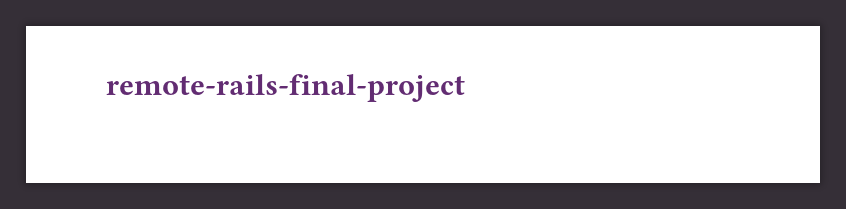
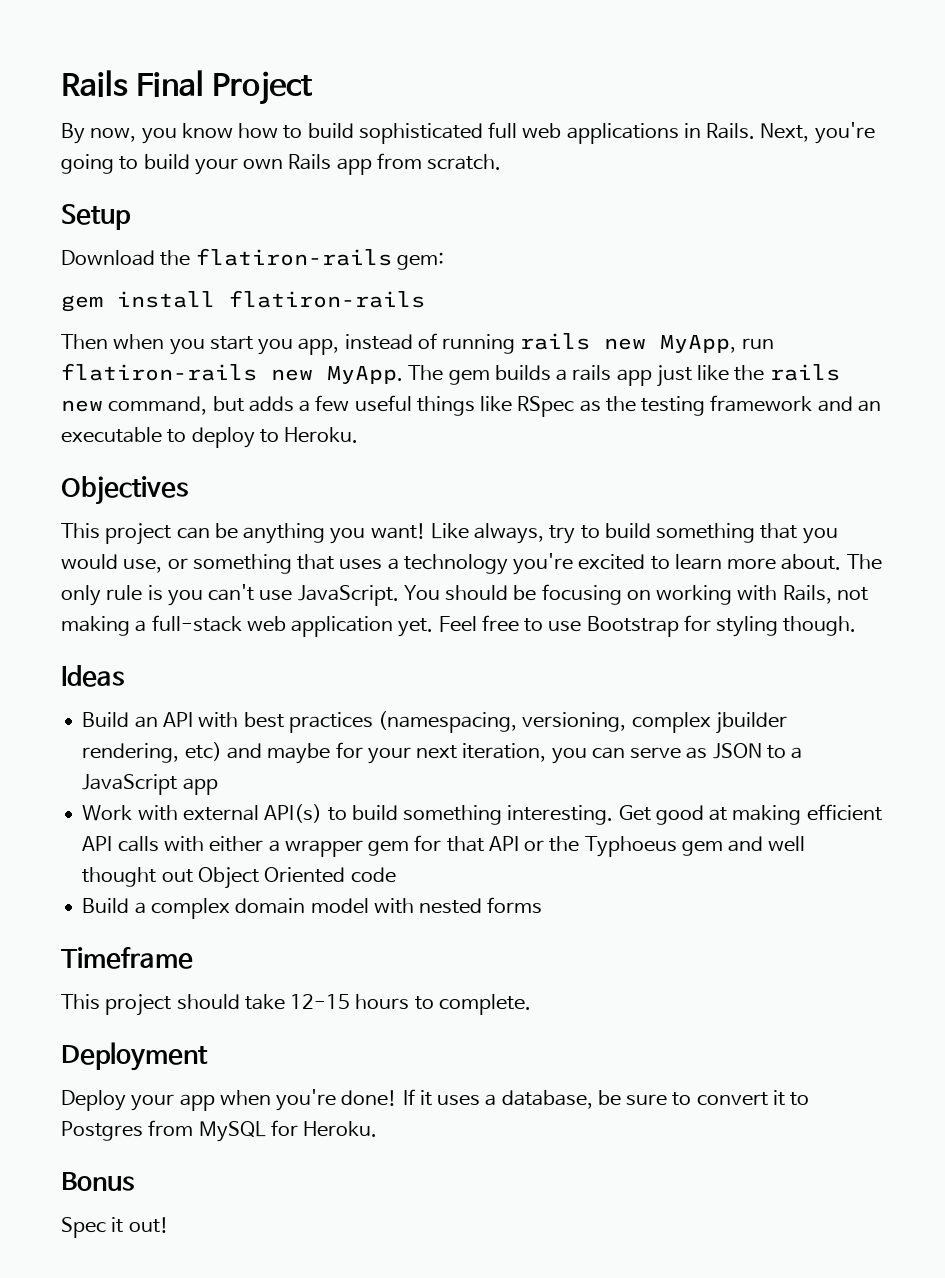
[106,74,465,102] remote-rails-final-project -> [61,70,313,105] [61,122,875,144] [61,153,502,175] [61,204,130,230] [61,248,444,270] [61,290,425,312] [61,333,774,355] [61,363,840,387] [61,395,881,417] [61,427,359,448] [61,476,188,505] [61,523,838,545] [61,553,882,575] [61,584,868,606] [61,615,857,637] [61,665,124,687] [82,711,787,734] [82,742,803,764] [82,774,218,795] [82,804,882,825] [82,835,806,857] [82,867,396,889] [82,897,543,919] [61,947,193,969] [61,994,531,1016] [61,1042,208,1071] [61,1089,810,1111] [61,1120,378,1142] [61,1172,134,1191] [61,1217,169,1238] Rails Final Project // By now, you know how to build sophisticated full web applications in Rails. Next, you're going to build your own Rails app from scratch. // Setup // Download the flatiron-rails gem: // gem install flatiron-rails // Then when you start you app, instead of running rails new MyApp, run flatiron-rails new MyApp. The gem builds a rails app just like the rails new command, but adds a few useful things like RSpec as the testing framework and an executable to deploy to Heroku. // Objectives // This project can be anything you want! Like always, try to build something that you would use, or something that uses a technology you're excited to learn more about. The only rule is you can't use JavaScript. You should be focusing on working with Rails, not making a full-stack web application yet. Feel free to use Bootstrap for styling though. // Ideas // Build an API with best practices (namespacing, versioning, complex jbuilder rendering, etc) and maybe for your next iteration, you can serve as JSON to a JavaScript app // Work with external API(s) to build something interesting. Get good at making efficient API calls with either a wrapper gem for that API or the Typhoeus gem and well thought out Object Oriented code // Build a complex domain model with nested forms // Timeframe // This project should take 12-15 hours to complete. // Deployment // Deploy your app when you're done! If it uses a database, be sure to convert it to Postgres from MySQL for Heroku. // Bonus // Spec it out!

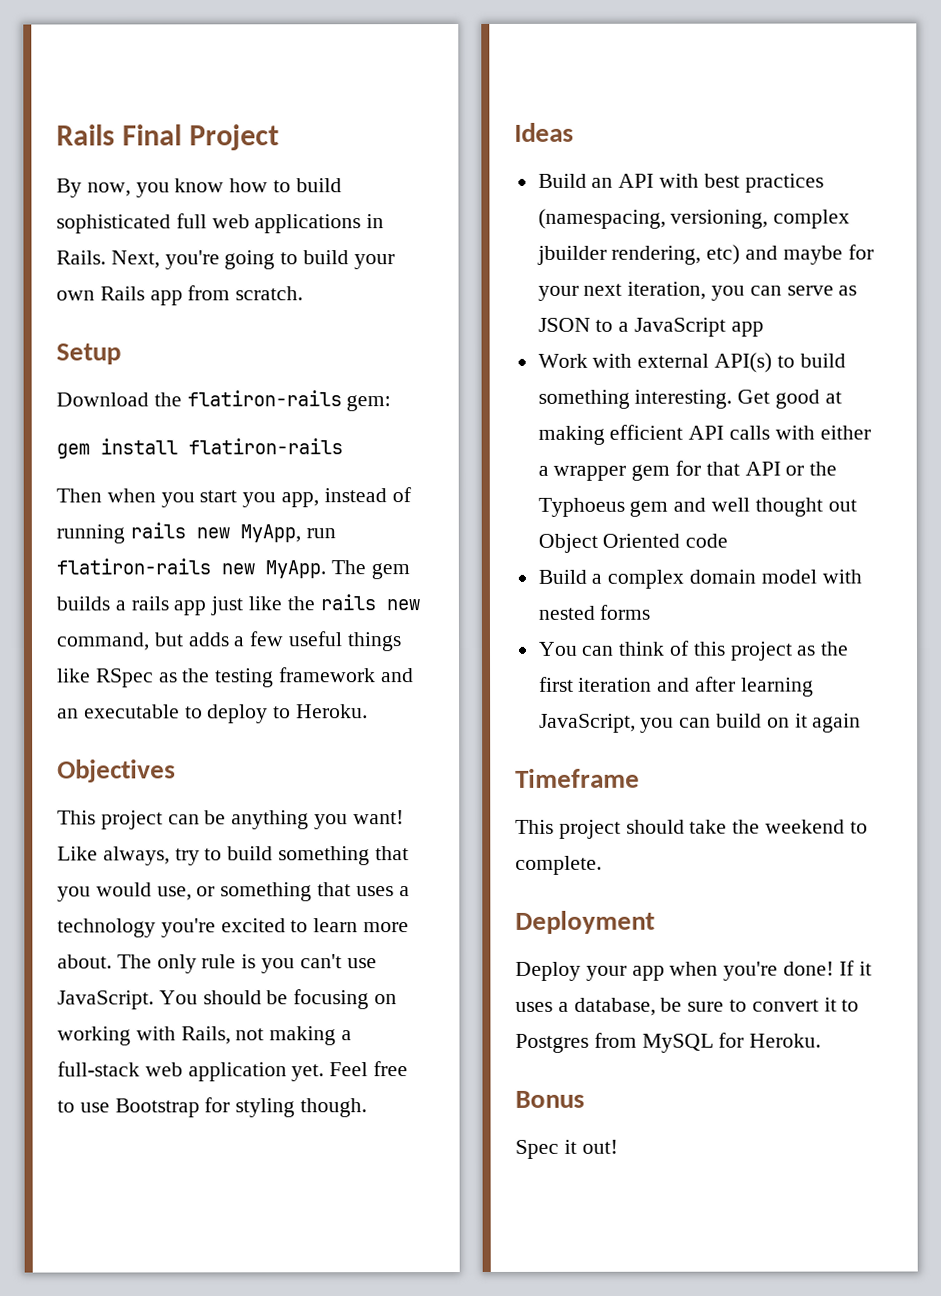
(543, 905) none -> [537,640,850,661] [538,676,814,697] [538,713,862,733] // You can think of this project as the first iteration and after learning JavaScript, you can build on it again
[290,994,410,1010] 12-15 hours -> [732,819,846,834] the weekend

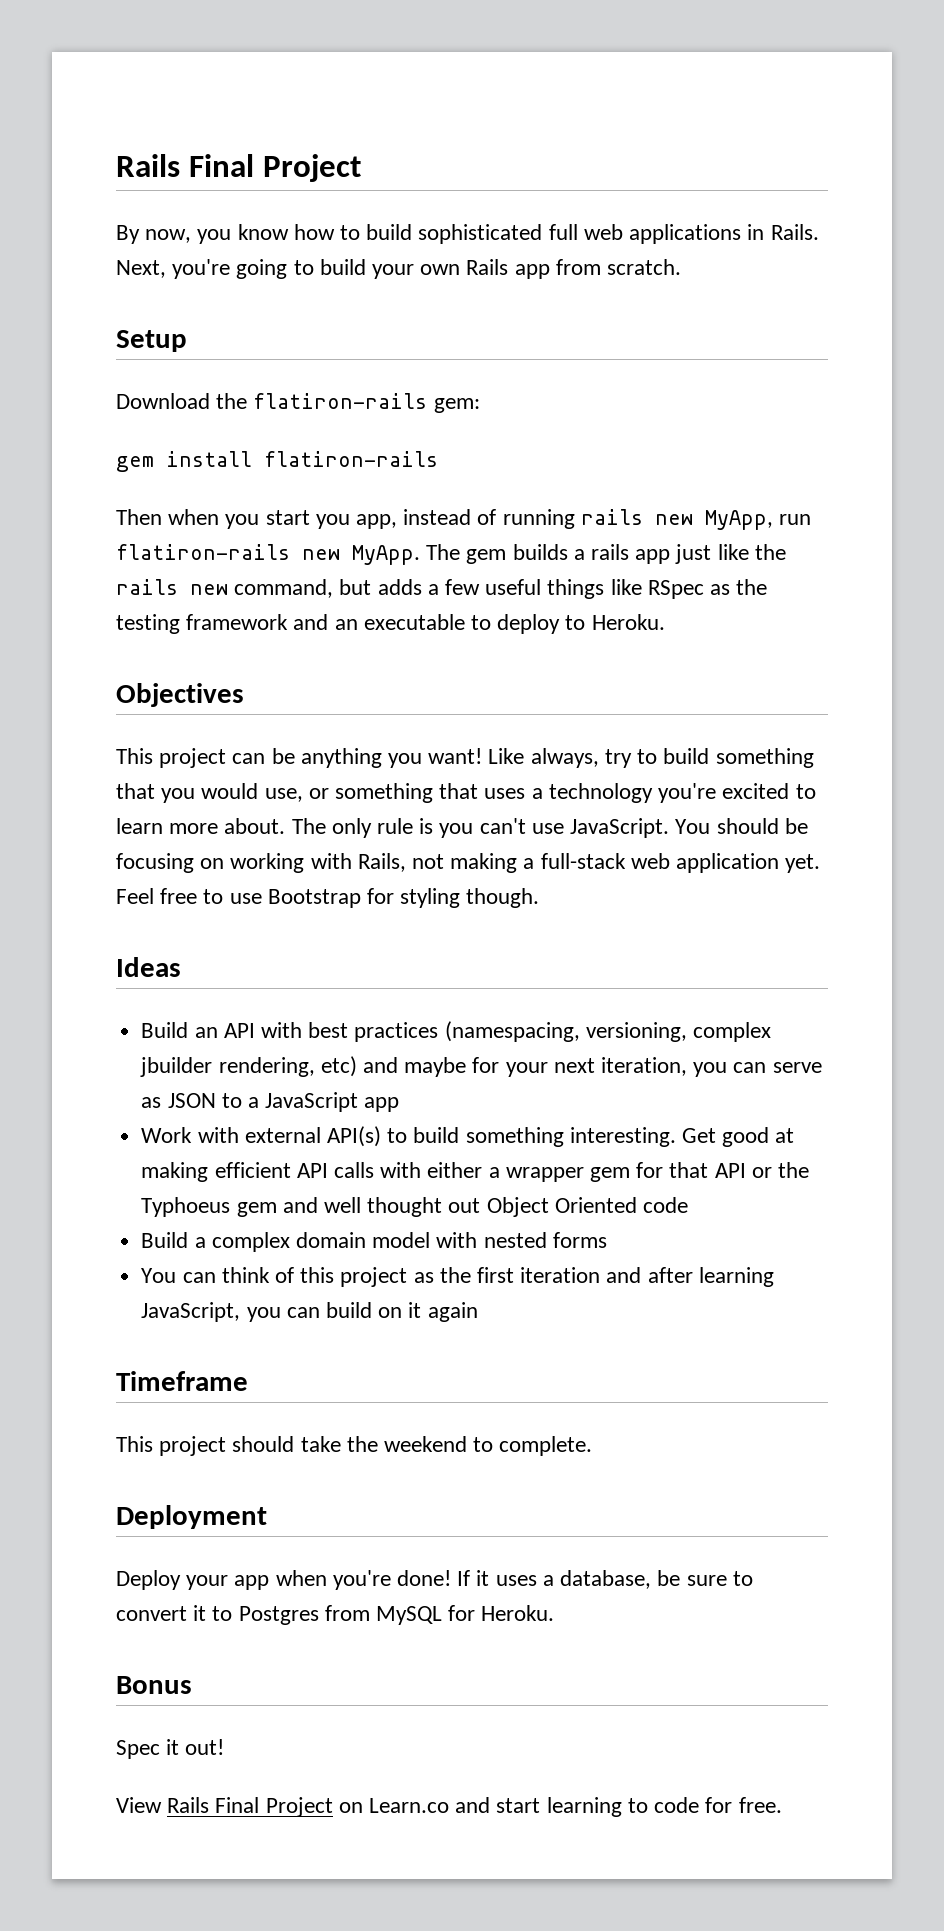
(618, 1146) none -> [116,1797,782,1817] // View Rails Final Project on Learn.co and start learning to code for free.

